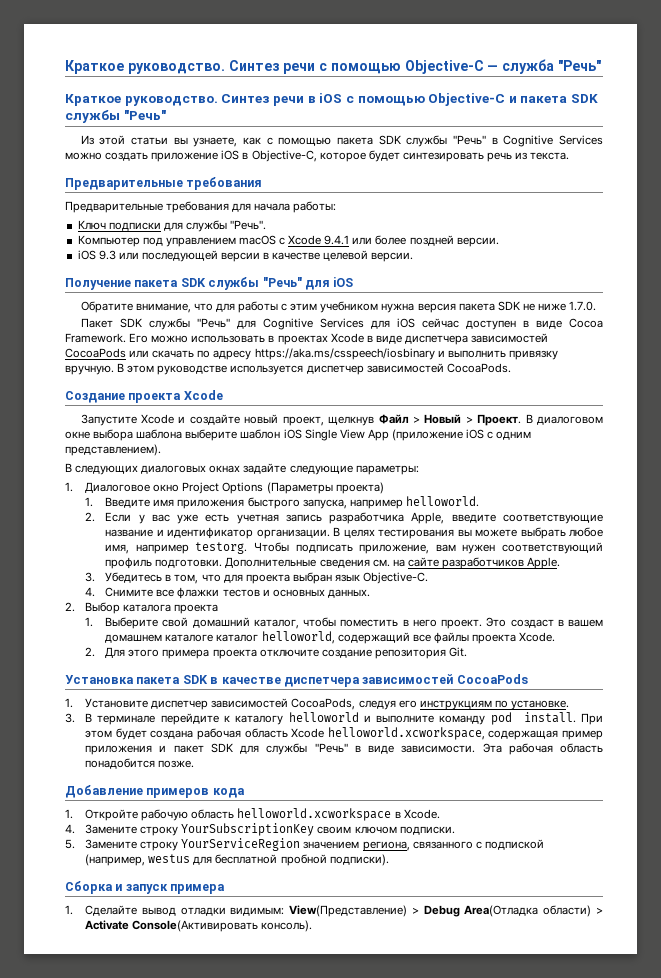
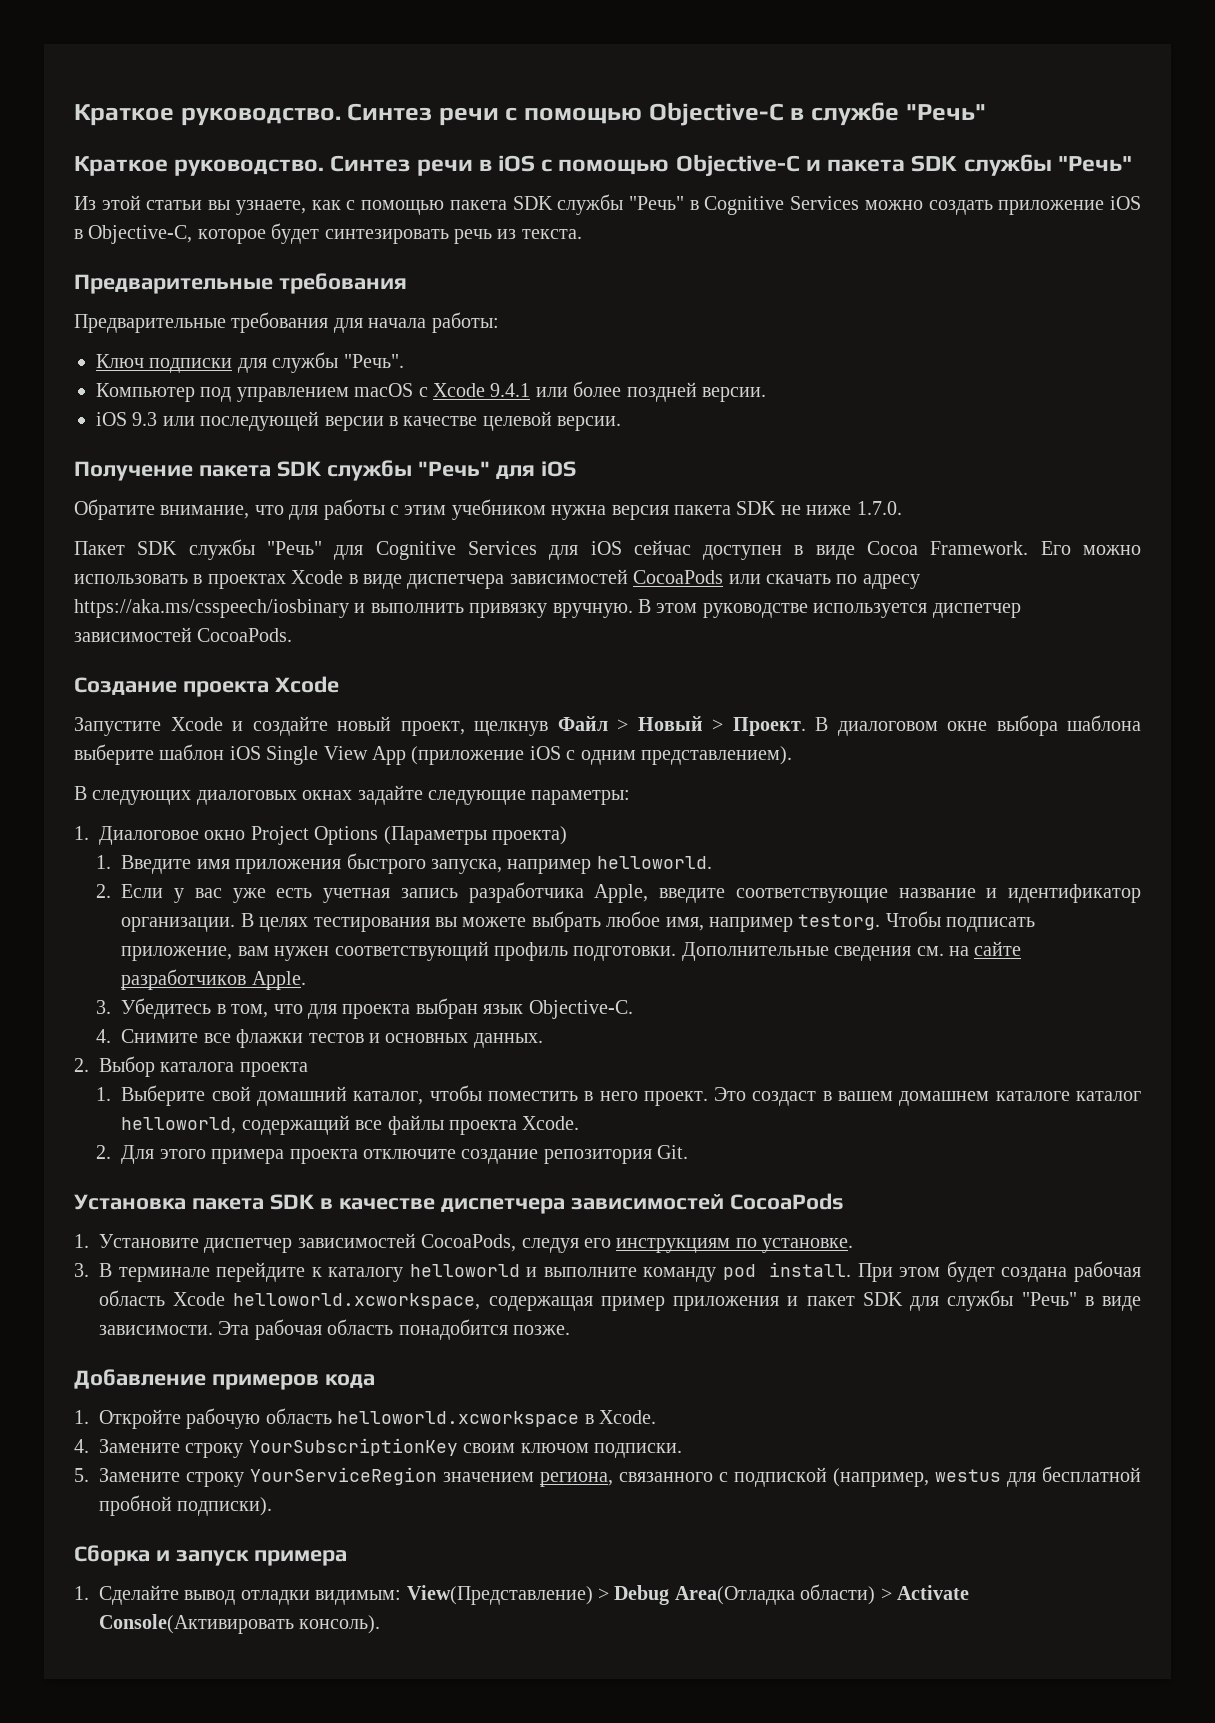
[487,59,555,74] — служба -> [790,102,899,126] в службе

